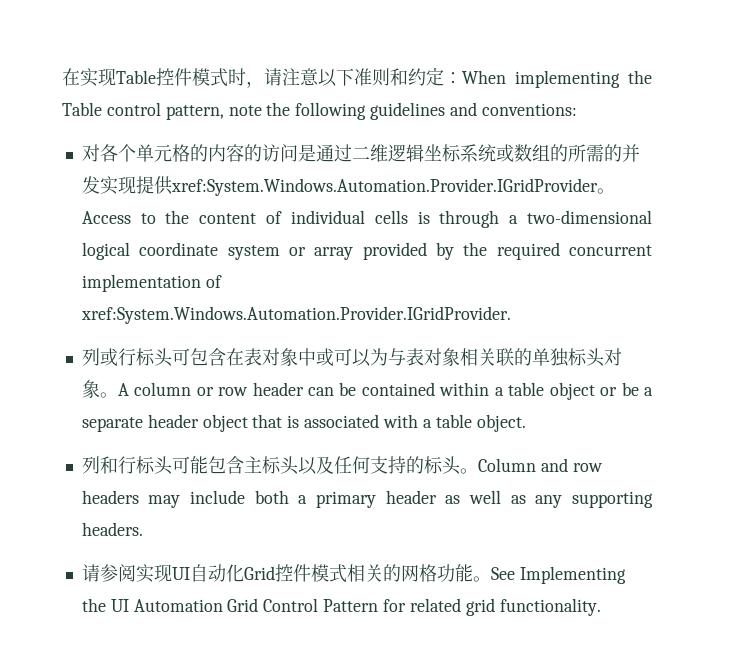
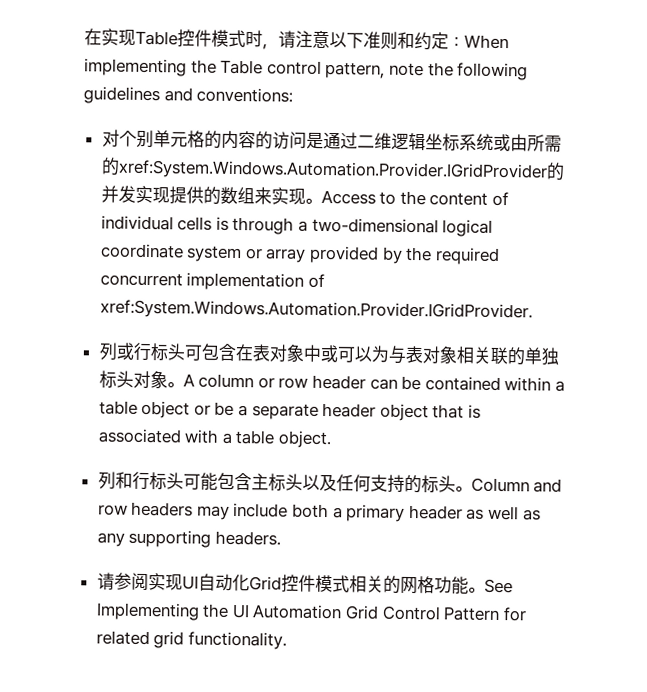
[99,144,136,162] 各个 -> [118,129,154,149] 个别
[513,144,640,162] [81,176,598,196] 数组的所需的并发实现提供xref:System.Windows.Automation.Provider.IGridProvider -> [509,134,562,152] [100,157,565,182] [100,185,306,205] 由所需的xref:System.Windows.Automation.Provider.IGridProvider的并发实现提供的数组来实现

